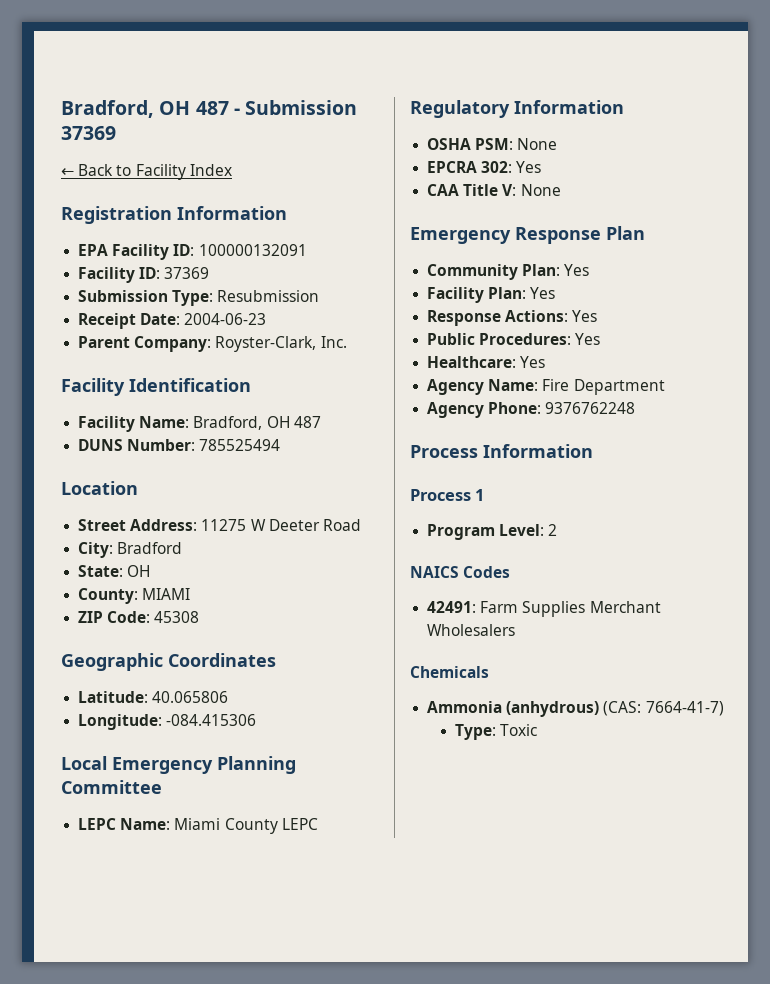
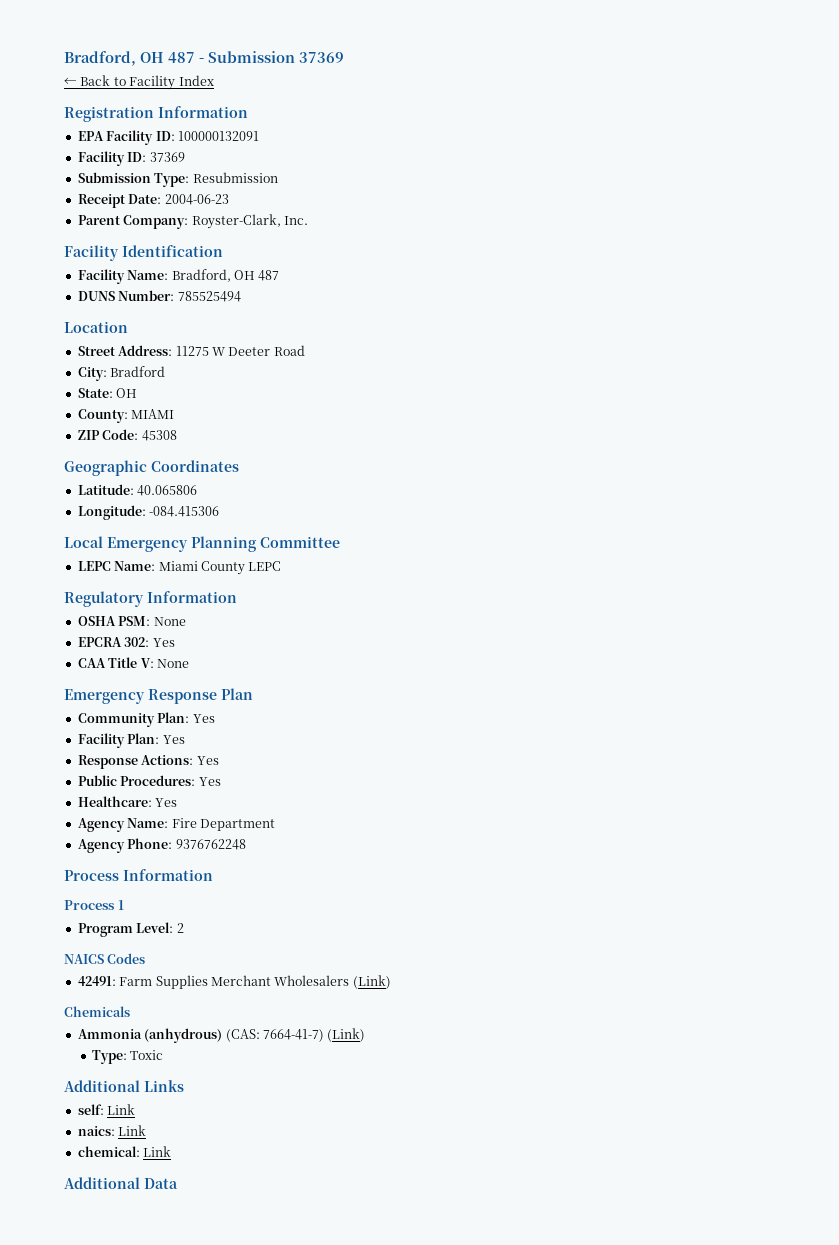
(516, 630) none -> [352,975,391,989] (Link)
(724, 708) none -> [327,1028,366,1042] (Link)
(538, 730) none -> [64,1080,184,1092] [77,1104,136,1115] [77,1125,147,1136] [77,1146,172,1157] [64,1177,178,1189] // Additional Links // self: Link // naics: Link // chemical: Link // Additional Data

